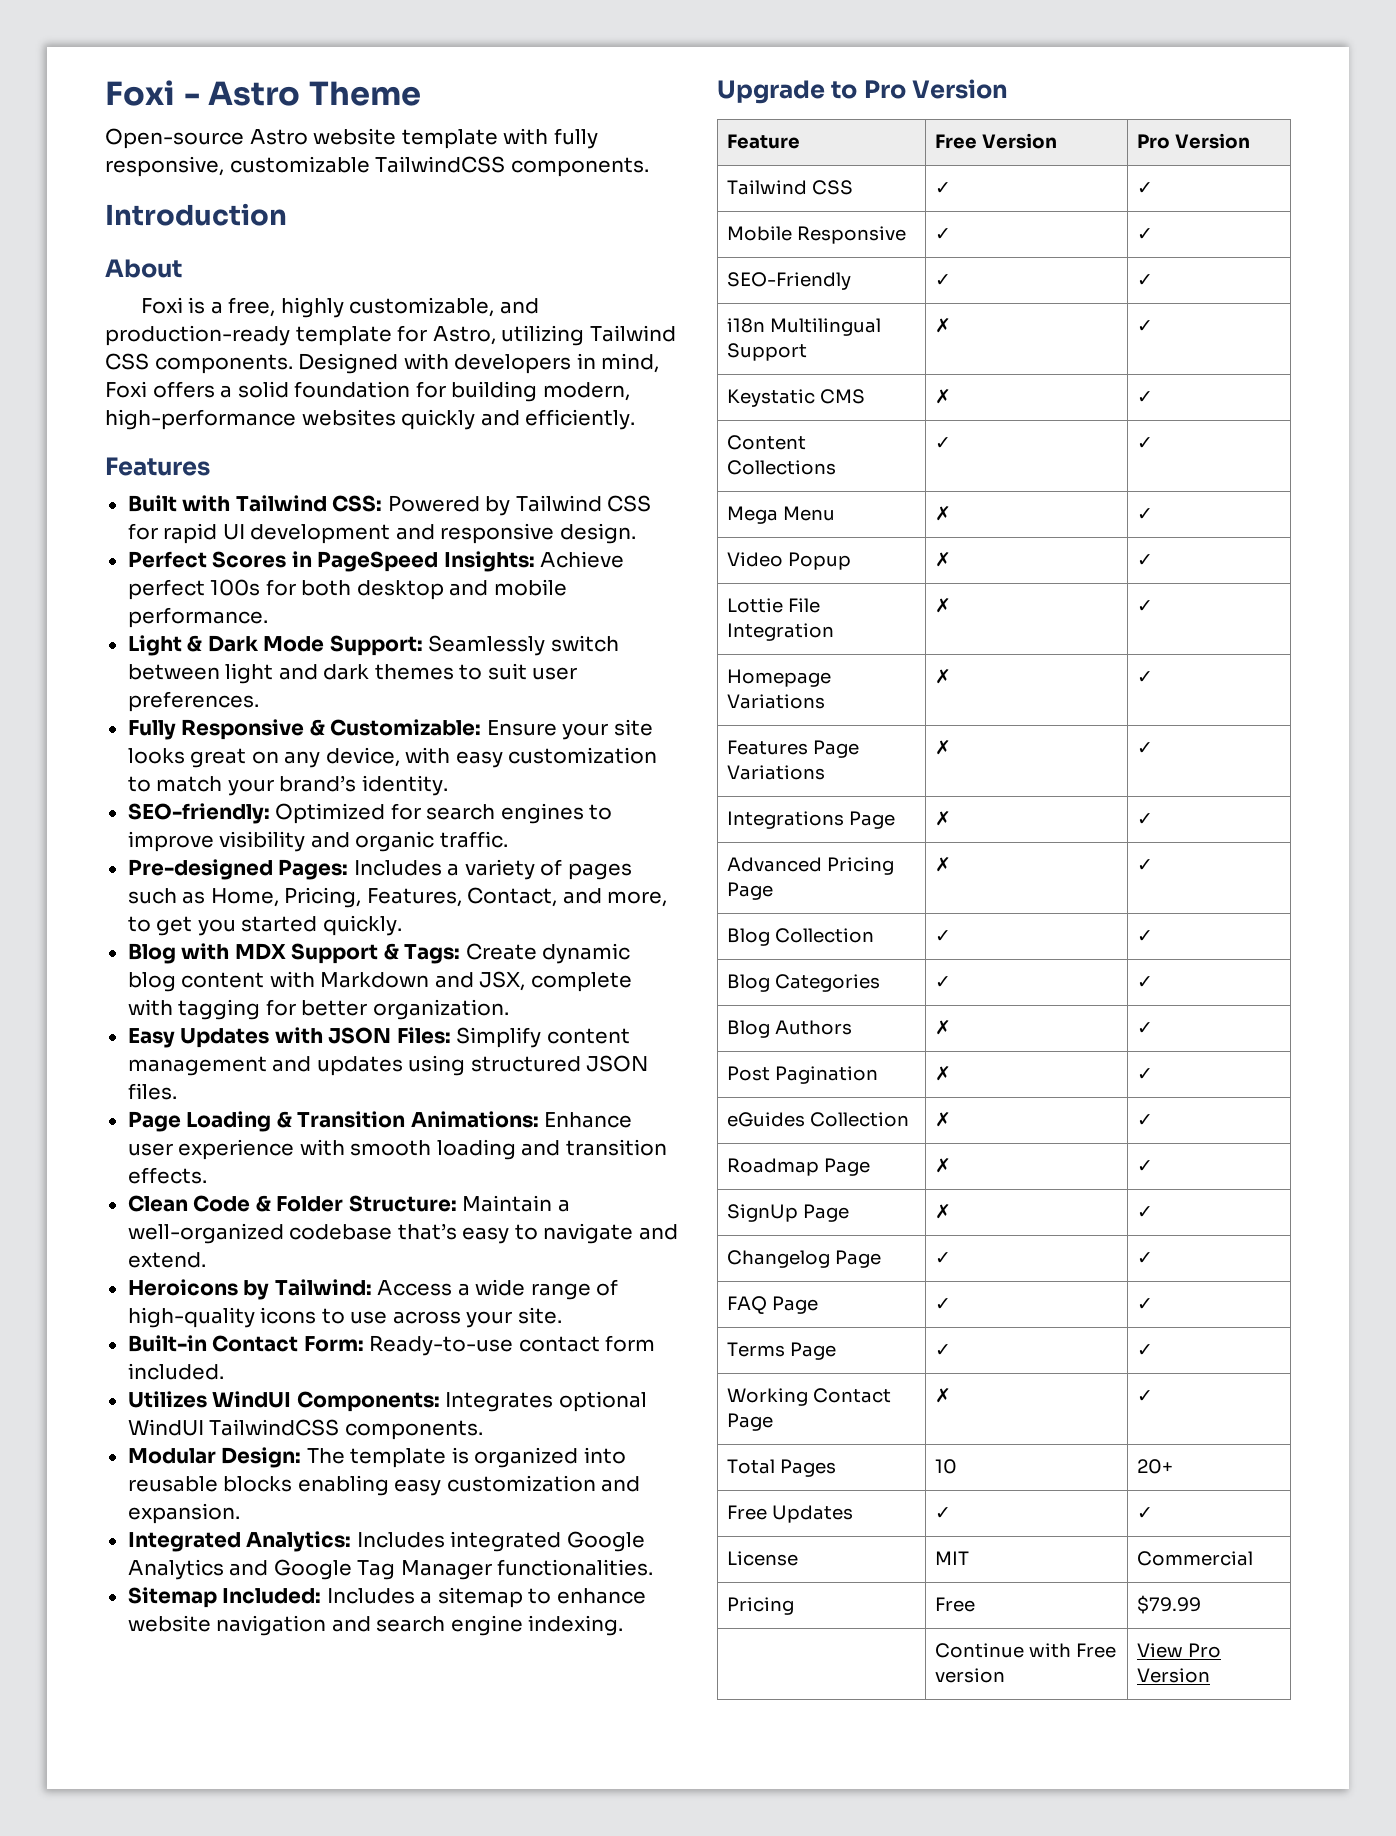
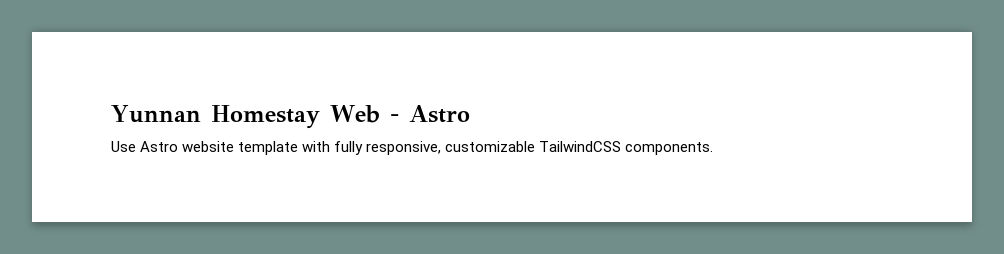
[105,80,175,106] Foxi -> [111,105,380,129] Yunnan Homestay Web
[308,81,421,106] [105,128,244,149] Theme // Open-source -> [111,141,136,152] // Use
[105,203,287,226] [105,259,182,278] [140,297,539,318] [105,325,676,346] [105,353,660,374] [105,381,630,402] [105,409,636,430] [105,457,210,476] [127,495,652,516] [127,523,636,544] [127,551,625,572] [127,579,567,600] [127,607,268,628] [127,635,619,656] [127,663,578,684] [127,691,259,712] [127,719,653,740] [127,747,658,768] [127,775,448,796] [127,803,613,824] [127,831,508,852] [127,859,632,880] [127,887,668,908] [127,915,402,936] [127,943,631,964] [127,971,632,992] [127,999,509,1020] [127,1027,630,1048] [127,1055,649,1076] [127,1083,177,1100] [127,1111,633,1132] [127,1139,667,1160] [127,1167,207,1184] [127,1195,570,1212] [127,1223,678,1244] [127,1252,206,1268] [127,1279,619,1300] [127,1307,562,1328] [127,1335,656,1356] [127,1363,224,1380] [127,1391,647,1412] [127,1419,483,1440] [127,1447,626,1468] [127,1475,641,1496] [127,1503,240,1524] [127,1531,645,1552] [127,1559,654,1580] [127,1587,646,1608] [127,1615,624,1636] [717,79,1009,104] [726,134,800,149] [934,133,1057,149] [1136,133,1250,149] [726,180,853,195] [934,182,951,194] [1136,182,1153,194] [726,226,906,244] [934,228,951,240] [1136,228,1153,240] [726,272,851,290] [934,274,951,286] [1136,274,1153,286] [726,318,881,336] [726,343,807,361] [934,318,951,333] [1136,320,1153,332] [726,389,865,407] [934,389,951,404] [1136,391,1153,403] [726,435,806,450] [726,460,836,475] [934,437,951,449] [1136,437,1153,449] [726,506,835,524] [934,506,951,521] [1136,508,1153,520] [726,552,851,570] [934,552,951,567] [1136,554,1153,566] [726,598,820,613] [726,623,834,641] [934,598,951,613] [1136,600,1153,612] [726,669,831,687] [726,694,825,709] [934,669,951,684] [1136,671,1153,683] [726,740,859,758] [726,765,825,780] [934,740,951,755] [1136,742,1153,754] [726,811,895,829] [934,811,951,826] [1136,813,1153,825] [726,857,894,875] [726,882,773,900] [934,857,951,872] [1136,859,1153,871] [726,928,874,946] [934,930,951,942] [1136,930,1153,942] [726,974,880,992] [934,976,951,988] [1136,976,1153,988] [726,1020,852,1038] [934,1020,951,1035] [1136,1022,1153,1034] [726,1066,878,1084] [934,1066,951,1081] [1136,1068,1153,1080] [726,1112,909,1127] [934,1112,951,1127] [1136,1114,1153,1126] [726,1158,870,1176] [934,1158,951,1173] [1136,1160,1153,1172] [726,1204,849,1222] [934,1204,951,1219] [1136,1206,1153,1218] [726,1250,881,1268] [934,1252,951,1264] [1136,1252,1153,1264] [726,1296,818,1314] [934,1298,951,1310] [1136,1298,1153,1310] [726,1342,836,1360] [934,1344,951,1356] [1136,1344,1153,1356] [726,1388,891,1406] [726,1413,773,1431] [934,1388,951,1403] [1136,1390,1153,1402] [726,1459,836,1477] [934,1459,957,1474] [1136,1459,1173,1474] [726,1505,853,1523] [934,1507,951,1519] [1136,1507,1153,1519] [726,1551,798,1566] [934,1551,969,1565] [1136,1551,1253,1566] [726,1597,794,1615] [934,1597,975,1612] [1136,1595,1201,1614] [934,1643,1116,1658] [934,1668,1005,1683] [1136,1643,1221,1658] [1136,1668,1210,1683] // Introduction // About // Foxi is a free, highly customizable, and production-ready template for Astro, utilizing Tailwind CSS components. Designed with developers in mind, Foxi offers a solid foundation for building modern, high-performance websites quickly and efficiently. // Features // Built with Tailwind CSS: Powered by Tailwind CSS for rapid UI development and responsive design. // Perfect Scores in PageSpeed Insights: Achieve perfect 100s for both desktop and mobile performance. // Light & Dark Mode Support: Seamlessly switch between light and dark themes to suit user preferences. // Fully Responsive & Customizable: Ensure your site looks great on any device, with easy customization to match your brand’s identity. // SEO-friendly: Optimized for search engines to improve visibility and organic traffic. // Pre-designed Pages: Includes a variety of pages such as Home, Pricing, Features, Contact, and more, to get you started quickly. // Blog with MDX Support & Tags: Create dynamic blog content with Markdown and JSX, complete with tagging for better organization. // Easy Updates with JSON Files: Simplify content management and updates using structured JSON files. // Page Loading & Transition Animations: Enhance user experience with smooth loading and transition effects. // Clean Code & Folder Structure: Maintain a well-organized codebase that’s easy to navigate and extend. // Heroicons by Tailwind: Access a wide range of high-quality icons to use across your site. // Built-in Contact Form: Ready-to-use contact form included. // Utilizes WindUI Components: Integrates optional WindUI TailwindCSS components. // Modular Design: The template is organized into reusable blocks enabling easy customization and expansion. // Integrated Analytics: Includes integrated Google Analytics and Google Tag Manager functionalities. // Sitemap Included: Includes a sitemap to enhance website navigation and search engine indexing. // Upgrade to Pro Version // Feature | Free Version | Pro Version // Tailwind CSS | ✓ | ✓ // Mobile Responsive | ✓ | ✓ // SEO-Friendly | ✓ | ✓ // i18n Multilingual Support | ✗ | ✓ // Keystatic CMS | ✗ | ✓ // Content Collections | ✓ | ✓ // Mega Menu | ✗ | ✓ // Video Popup | ✗ | ✓ // Lottie File Integration | ✗ | ✓ // Homepage Variations | ✗ | ✓ // Features Page Variations | ✗ | ✓ // Integrations Page | ✗ | ✓ // Advanced Pricing Page | ✗ | ✓ // Blog Collection | ✓ | ✓ // Blog Categories | ✓ | ✓ // Blog Authors | ✗ | ✓ // Post Pagination | ✗ | ✓ // eGuides Collection | ✗ | ✓ // Roadmap Page | ✗ | ✓ // SignUp Page | ✗ | ✓ // Changelog Page | ✓ | ✓ // FAQ Page | ✓ | ✓ // Terms Page | ✓ | ✓ // Working Contact Page | ✗ | ✓ // Total Pages | 10 | 20+ // Free Updates | ✓ | ✓ // License | MIT | Commercial // Pricing | Free | $79.99 // | Continue with Free version | View Pro Version -> (714, 148) none

